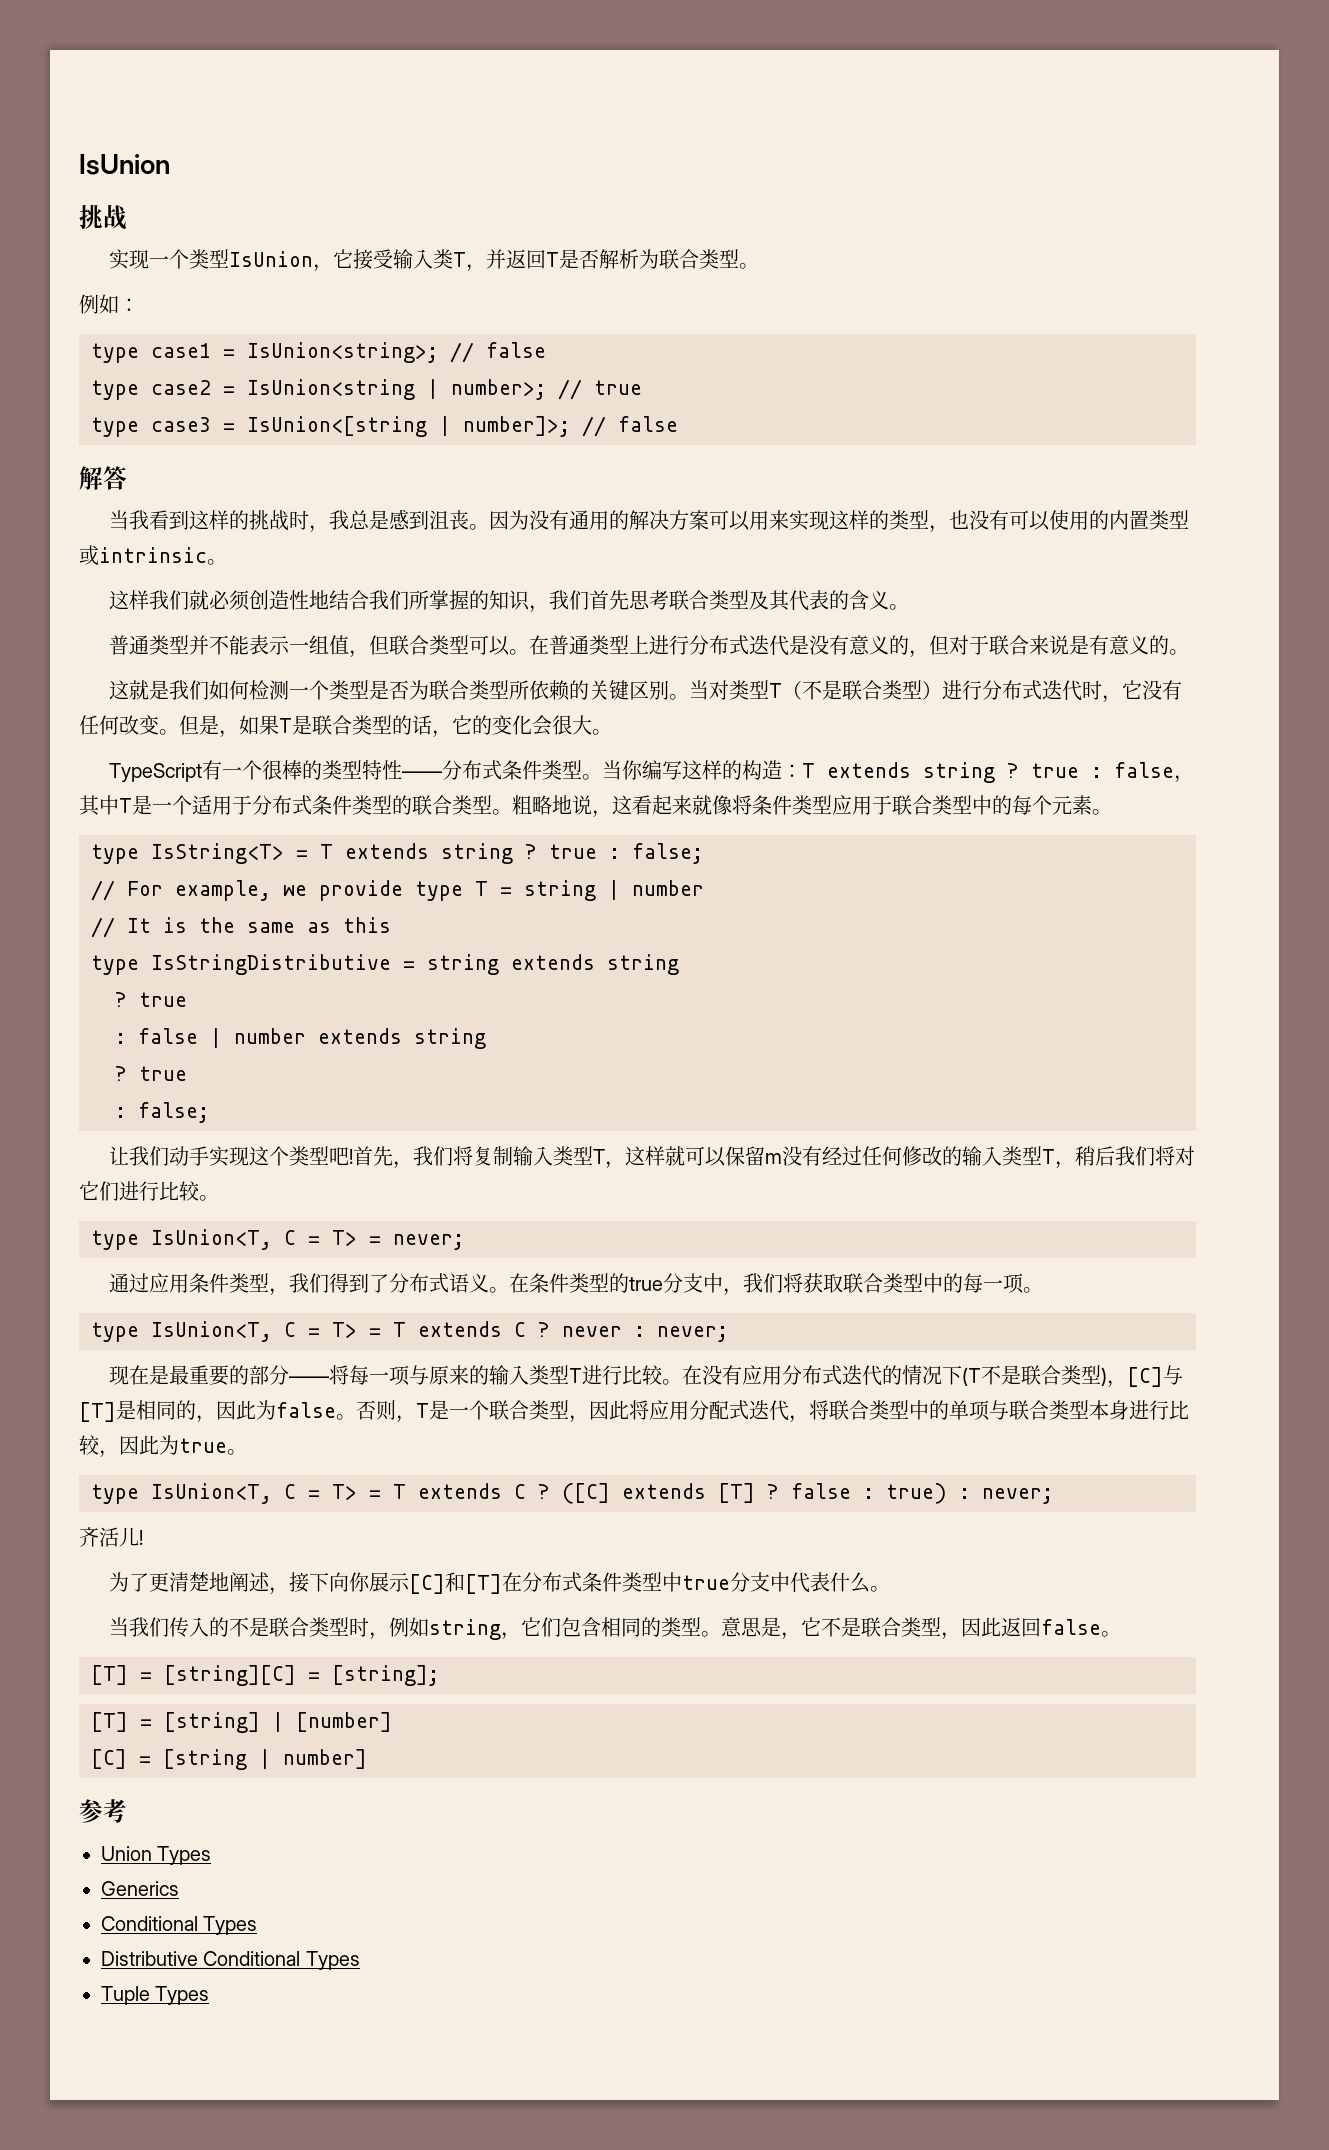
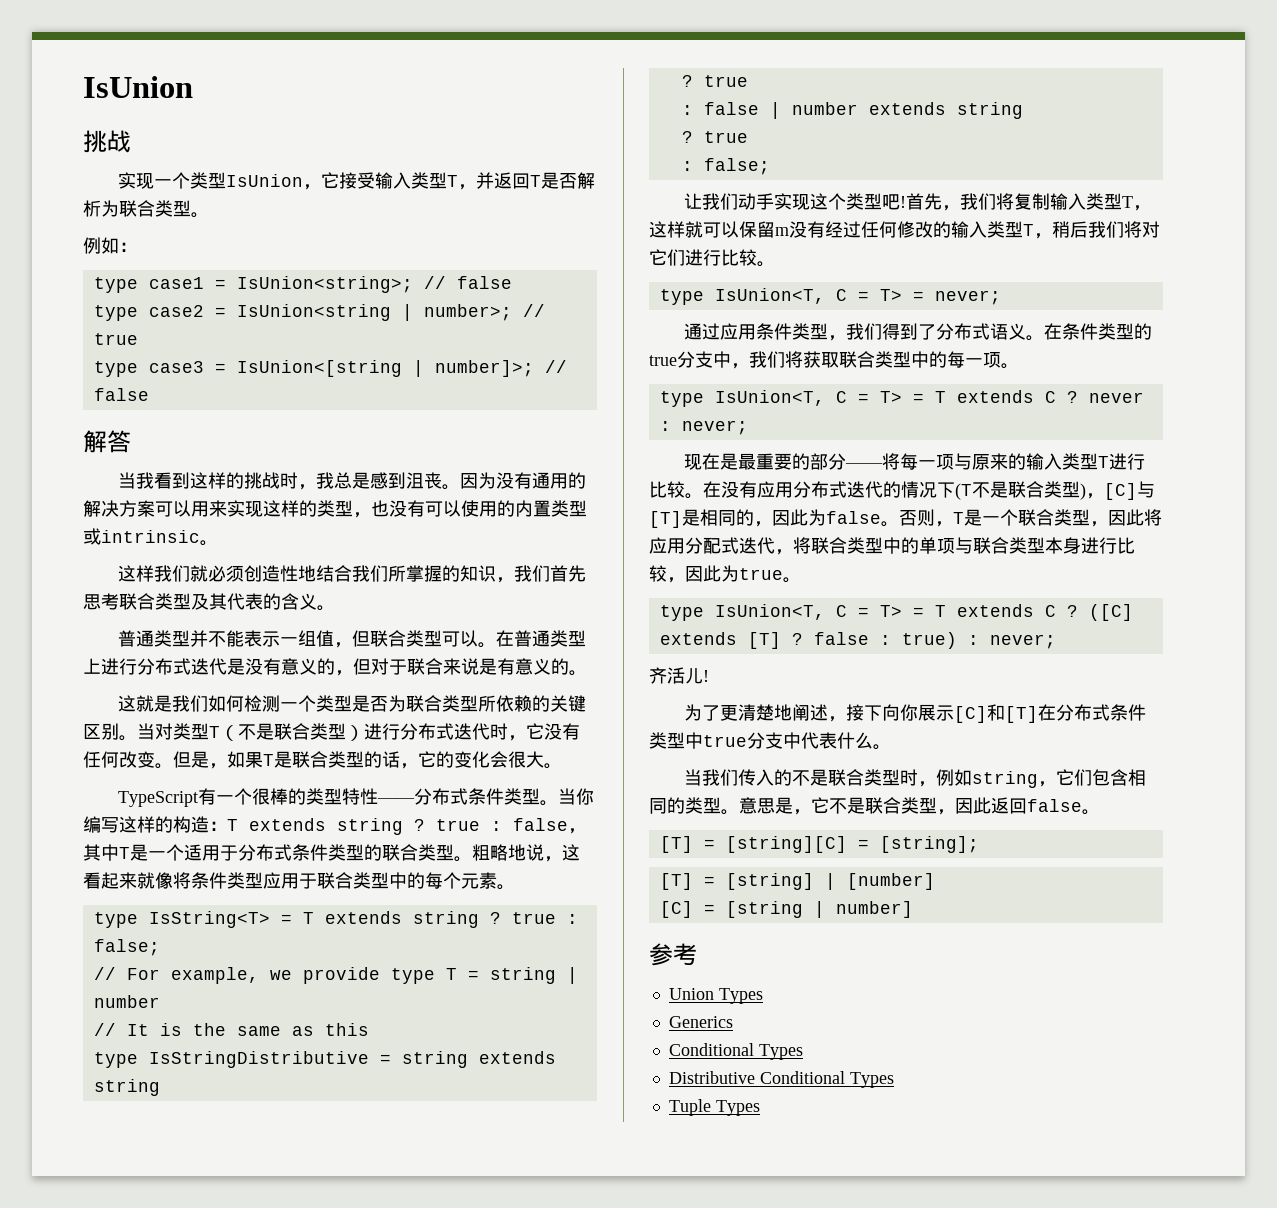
(454, 259) none -> [429,172,448,189] 型

